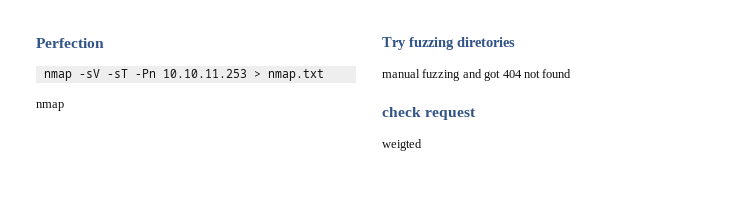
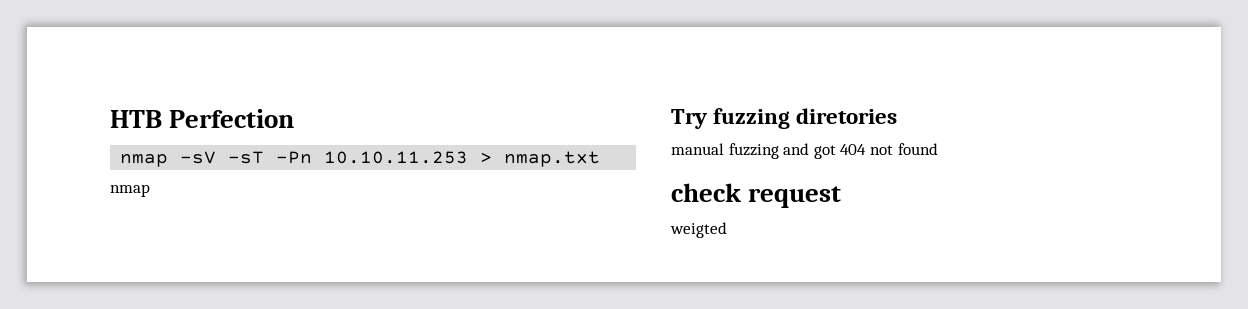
(36, 43) none -> [110,110,162,128] HTB

